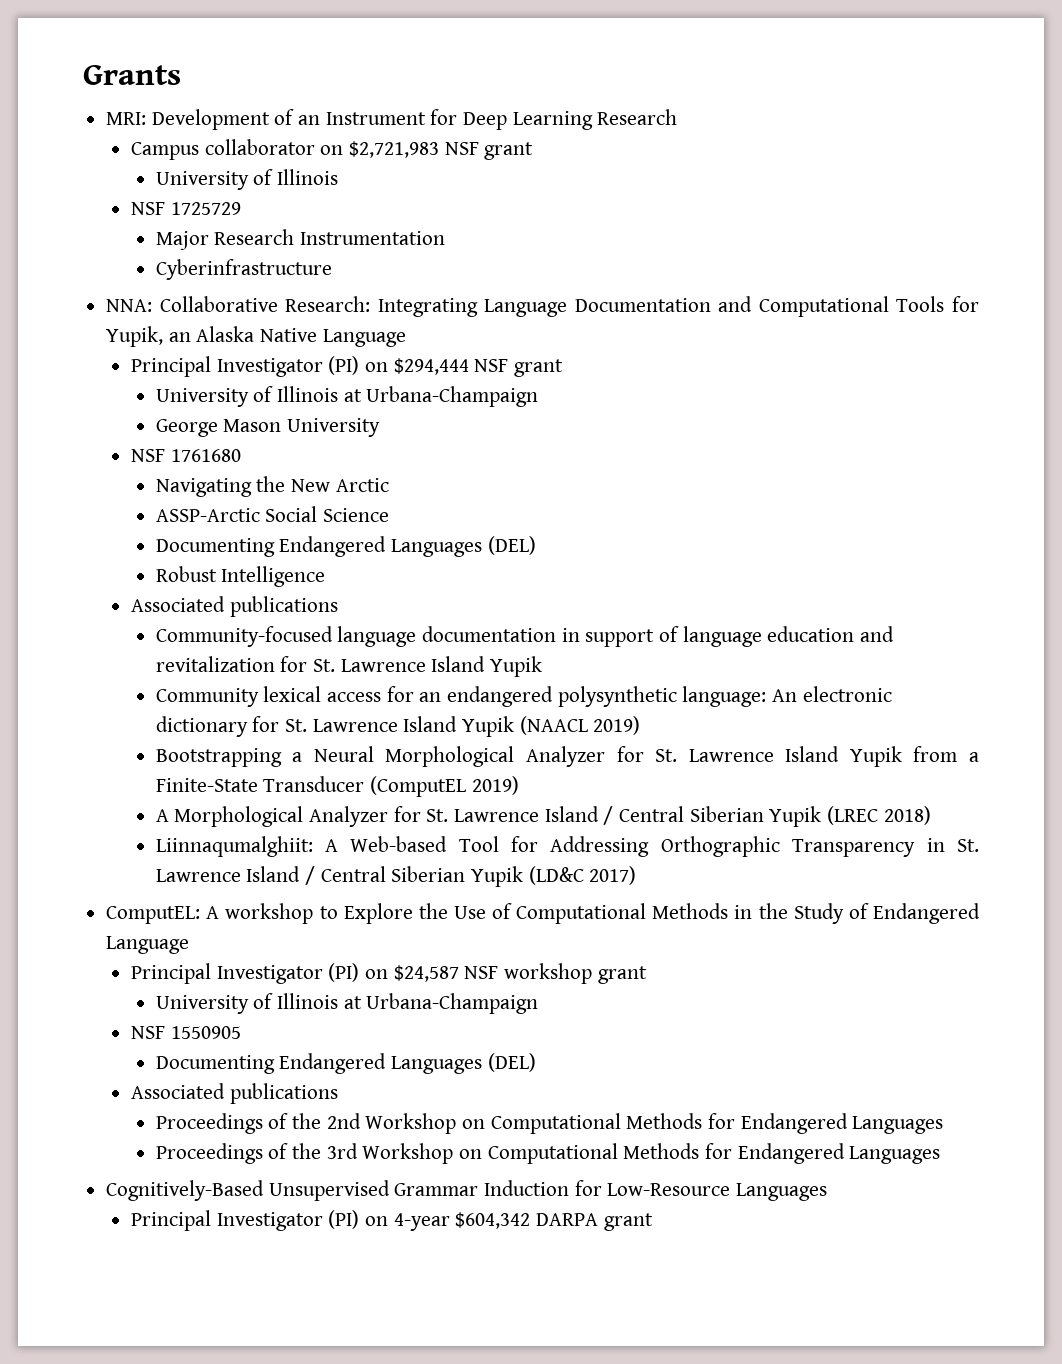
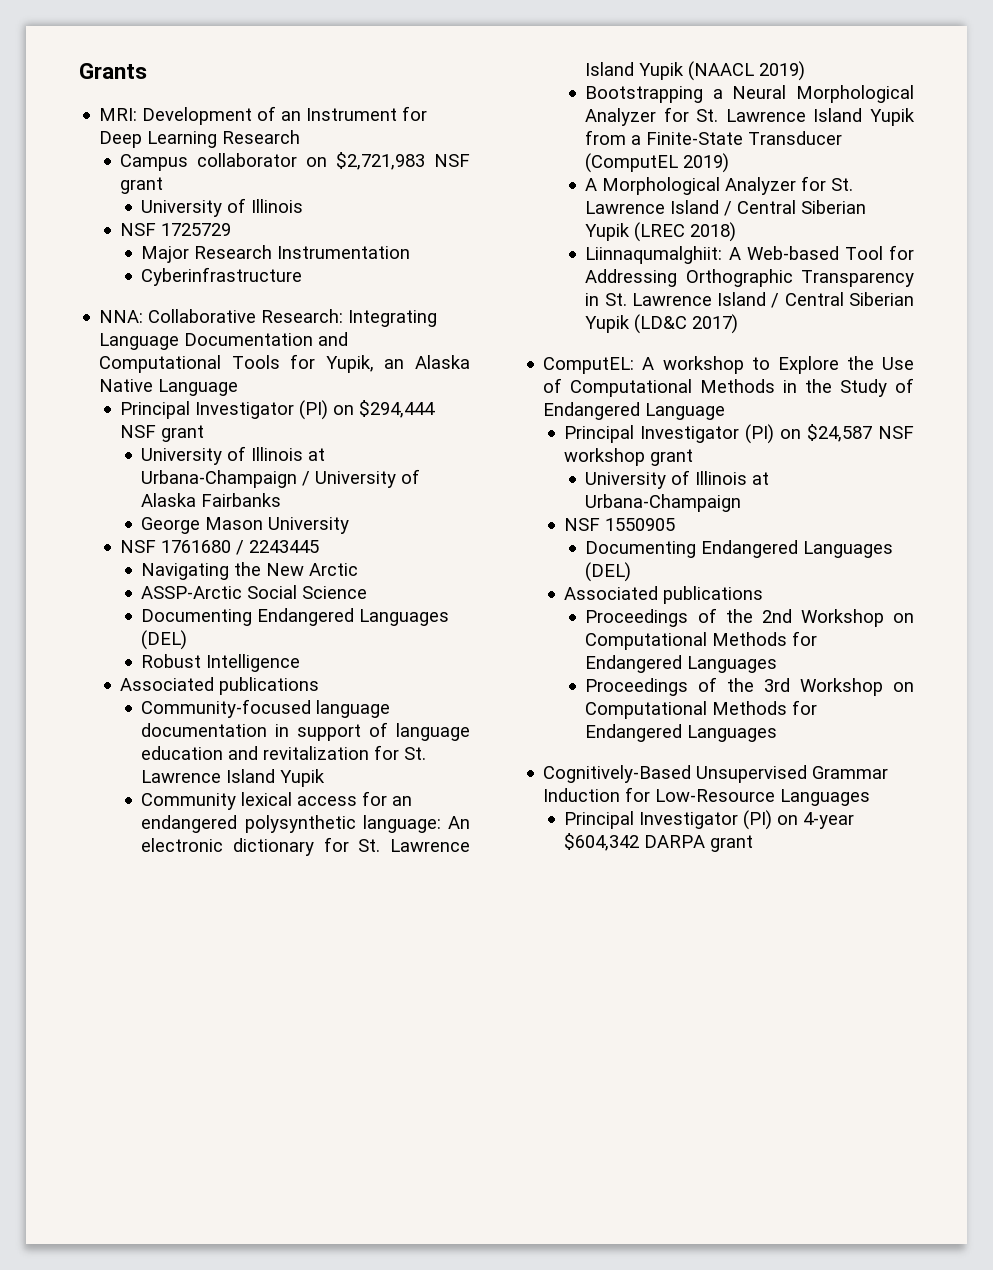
(539, 396) none -> [302,469,421,488] [141,493,282,507] / University of Alaska Fairbanks
(241, 455) none -> [236,540,320,555] / 2243445

